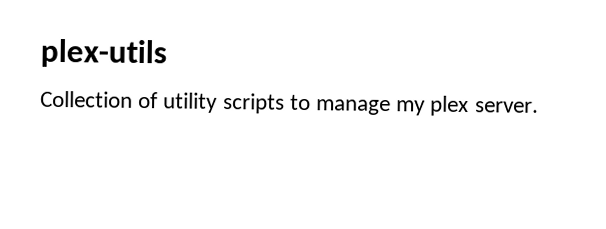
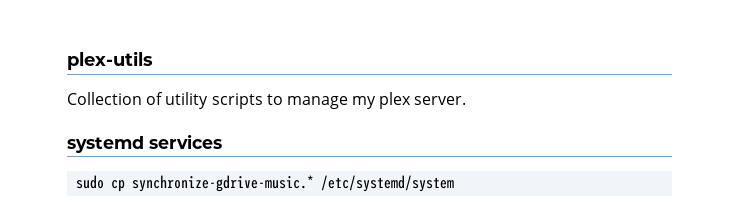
(539, 107) none -> [67,134,222,153] [76,175,455,192] // systemd services // sudo cp synchronize-gdrive-music.* /etc/systemd/system

